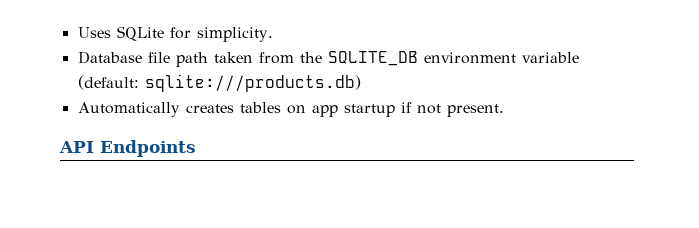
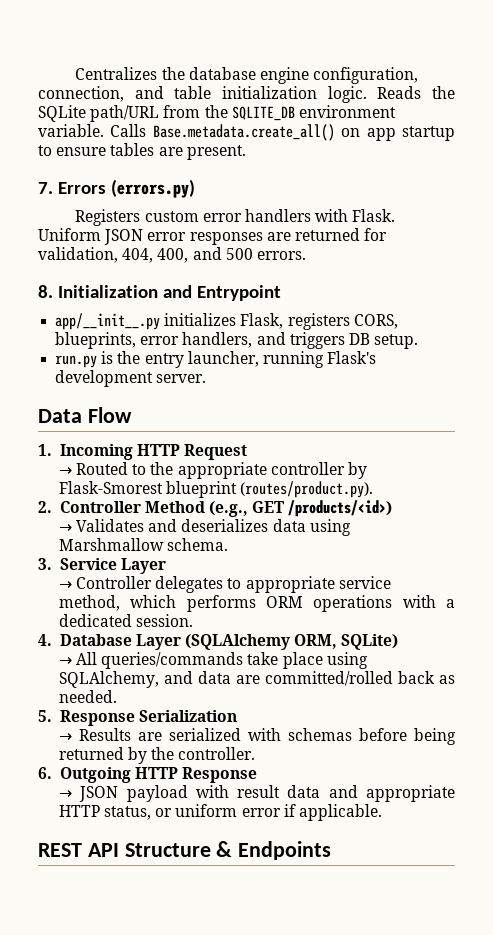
[77,26,273,42] [77,51,579,67] [77,74,361,92] [77,102,504,117] [59,141,94,153] Uses SQLite for simplicity. // Database file path taken from the SQLITE_DB environment variable (default: sqlite:///products.db) // Automatically creates tables on app startup if not present. // API -> [75,67,419,84] [38,86,456,103] [38,105,396,122] [38,124,455,141] [38,143,246,160] [38,179,196,198] [75,209,396,226] [38,228,388,245] [38,247,306,263] [38,285,282,301] [55,313,398,330] [55,332,419,349] [55,351,377,368] [55,370,207,387] [38,407,132,423] [38,444,248,460] [58,462,368,479] [58,481,374,498] [38,500,393,517] [58,519,351,536] [58,538,229,551] [38,558,166,574] [58,576,391,593] [58,595,456,612] [58,614,194,627] [38,634,399,650] [58,652,368,669] [58,671,455,688] [58,690,117,703] [38,710,237,726] [58,728,456,745] [58,747,256,764] [38,767,258,783] [58,785,455,802] [58,804,383,821] [38,841,233,857] Centralizes the database engine configuration, connection, and table initialization logic. Reads the SQLite path/URL from the SQLITE_DB environment variable. Calls Base.metadata.create_all() on app startup to ensure tables are present. // 7. Errors (errors.py) // Registers custom error handlers with Flask. Uniform JSON error responses are returned for validation, 404, 400, and 500 errors. // 8. Initialization and Entrypoint // app/__init__.py initializes Flask, registers CORS, blueprints, error handlers, and triggers DB setup. // run.py is the entry launcher, running Flask's development server. // Data Flow // 1. Incoming HTTP Request // → Routed to the appropriate controller by Flask-Smorest blueprint (routes/product.py). // 2. Controller Method (e.g., GET /products/<id>) // → Validates and deserializes data using Marshmallow schema. // 3. Service Layer // → Controller delegates to appropriate service method, which performs ORM operations with a dedicated session. // 4. Database Layer (SQLAlchemy ORM, SQLite) // → All queries/commands take place using SQLAlchemy, and data are committed/rolled back as needed. // 5. Response Serialization // → Results are serialized with schemas before being returned by the controller. // 6. Outgoing HTTP Response // → JSON payload with result data and appropriate HTTP status, or uniform error if applicable. // REST API Structure &

